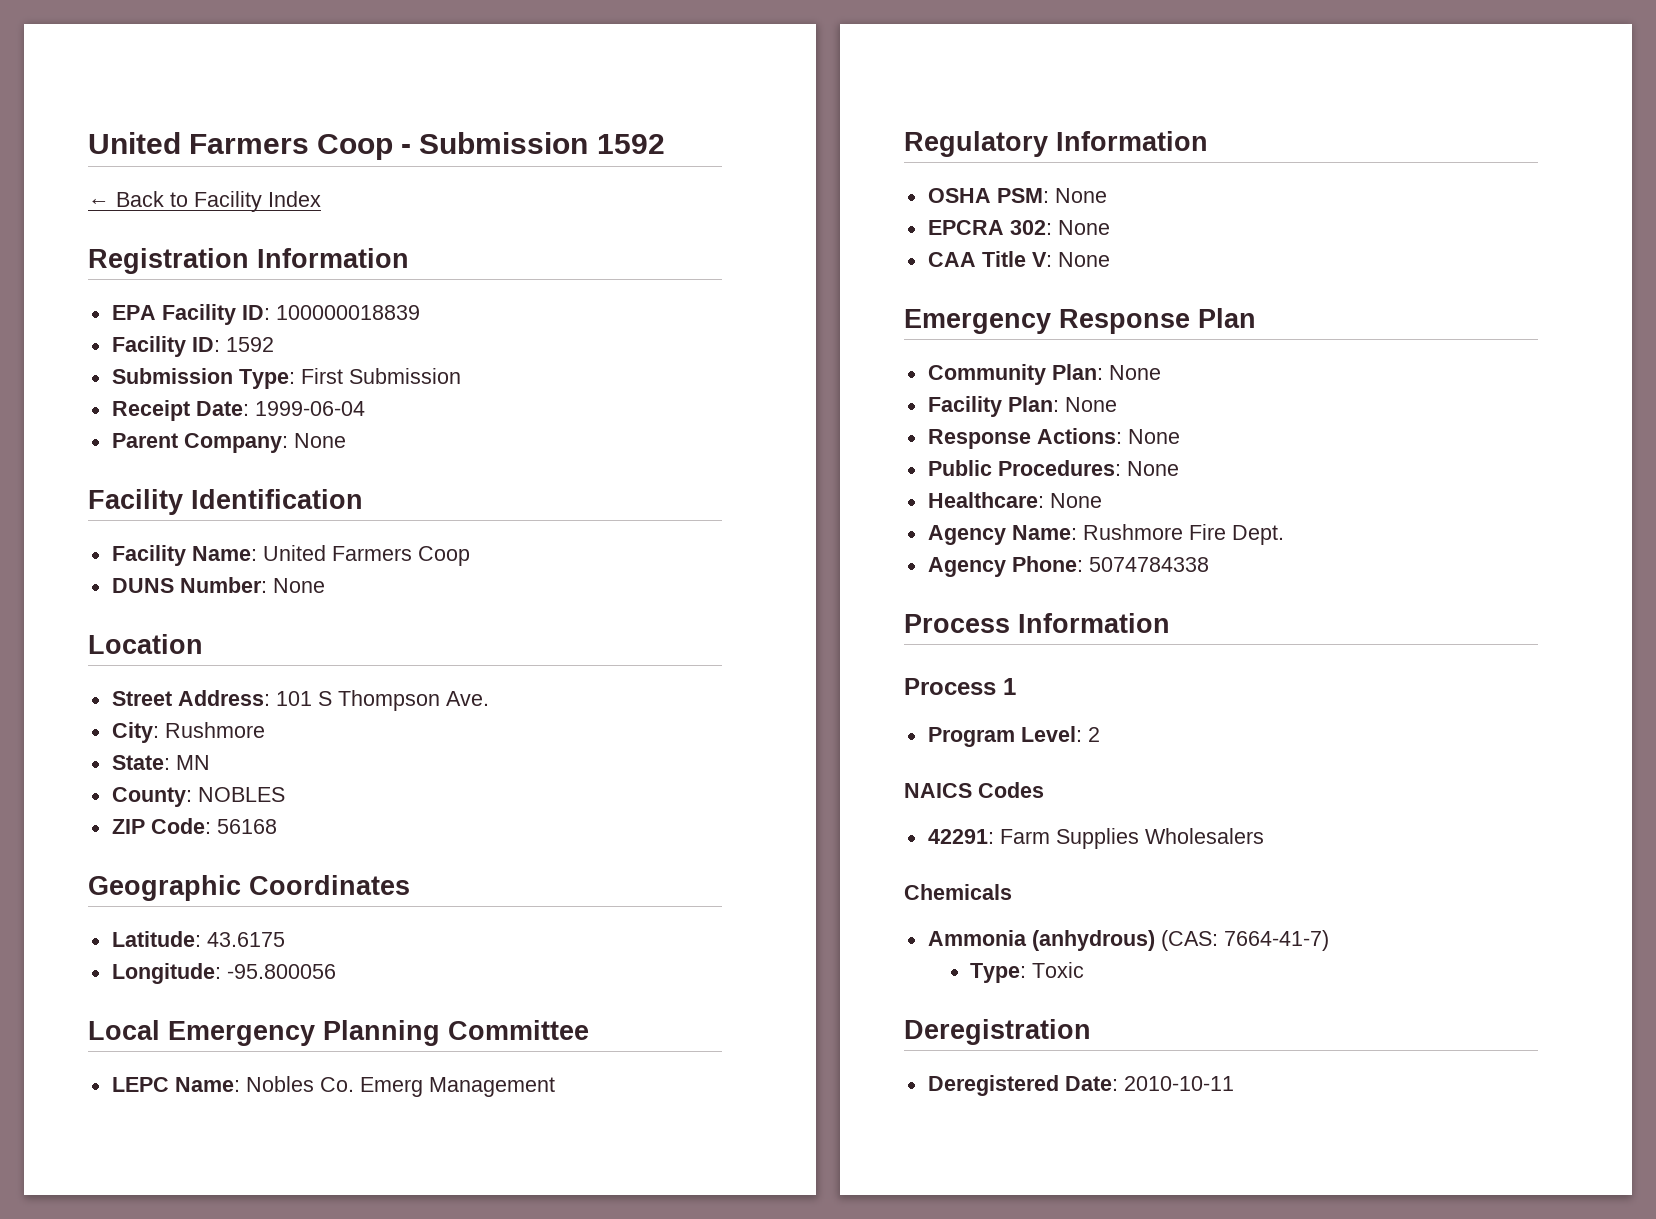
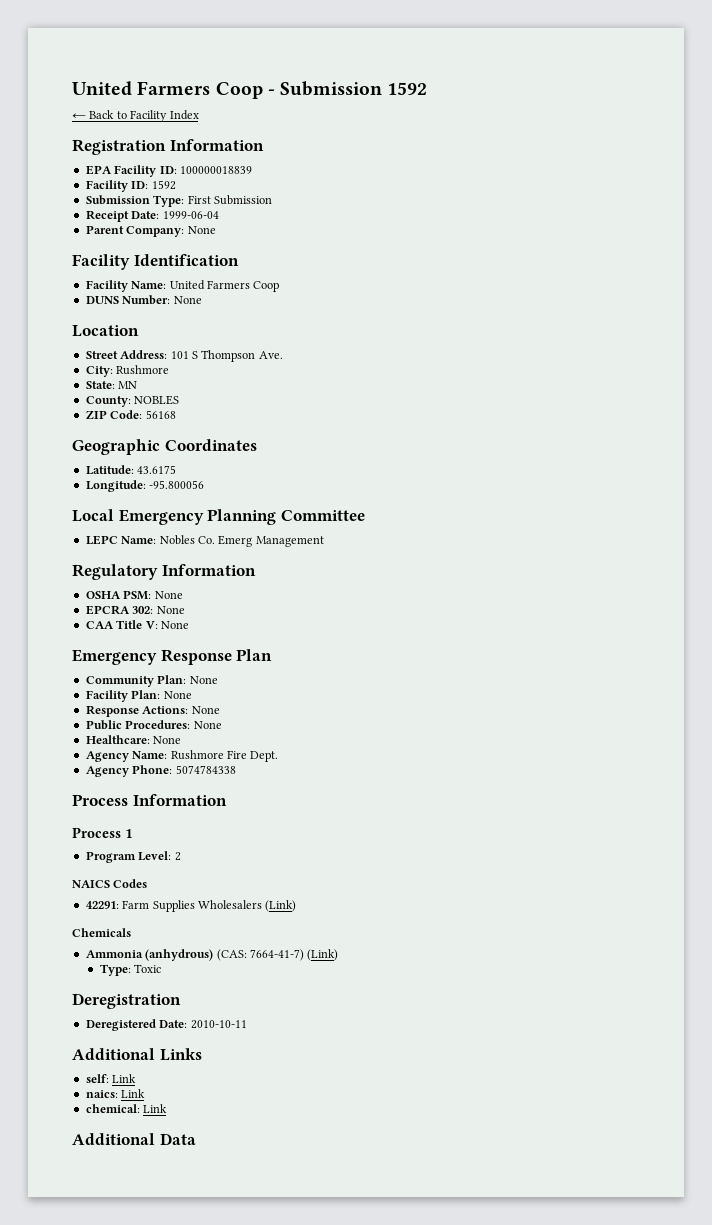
(1264, 836) none -> [265,900,297,912] (Link)
(1329, 940) none -> [307,949,339,961] (Link)
(1234, 1083) none -> [72,1048,202,1061] [85,1074,137,1083] [85,1089,146,1098] [85,1104,168,1113] [72,1133,196,1145] // Additional Links // self: Link // naics: Link // chemical: Link // Additional Data

